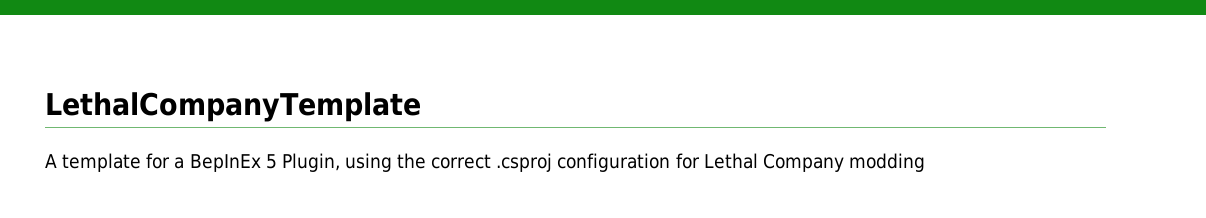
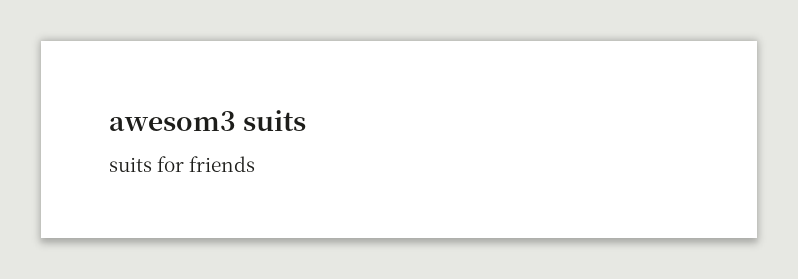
[45,92,421,122] [45,153,925,172] LethalCompanyTemplate // A template for a BepInEx 5 Plugin, using the correct .csproj configuration for Lethal Company modding -> [109,110,307,131] [109,156,256,172] awesom3 suits // suits for friends

